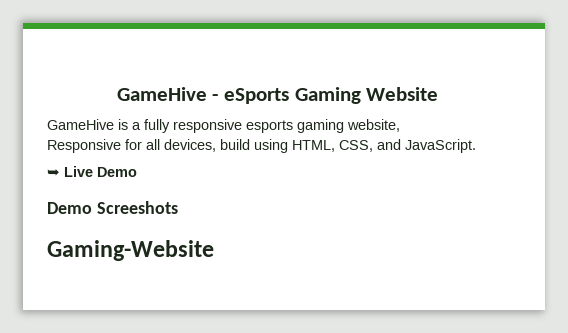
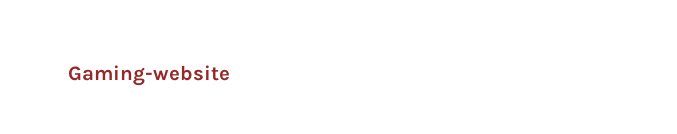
[116,87,439,104] [47,119,400,133] [47,139,476,153] [47,166,137,177] [47,201,178,214] [47,240,214,261] GameHive - eSports Gaming Website // GameHive is a fully responsive esports gaming website, // Responsive for all devices, build using HTML, CSS, and JavaScript. // ➥ Live Demo // Demo Screeshots // Gaming-Website -> [68,65,230,86] Gaming-website

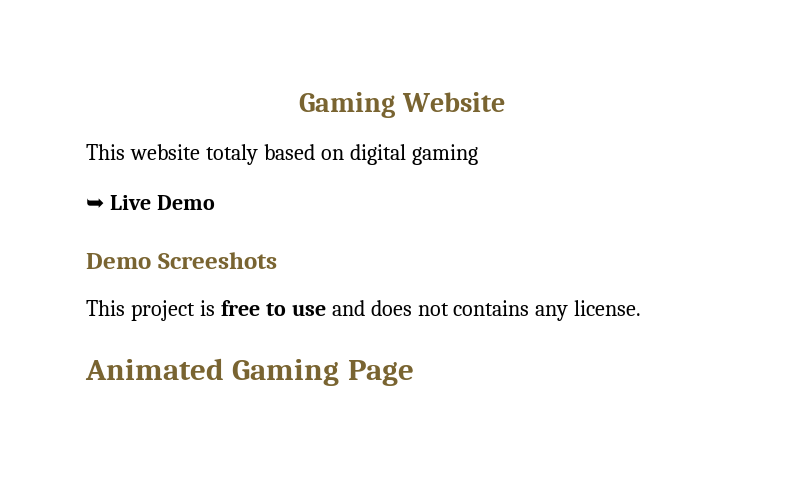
[68,65,230,86] Gaming-website -> [299,92,505,118] [86,144,478,165] [86,195,215,210] [86,252,277,269] [86,300,642,321] [85,358,414,386] Gaming Website // This website totaly based on digital gaming // ➥ Live Demo // Demo Screeshots // This project is free to use and does not contains any license. // Animated Gaming Page

